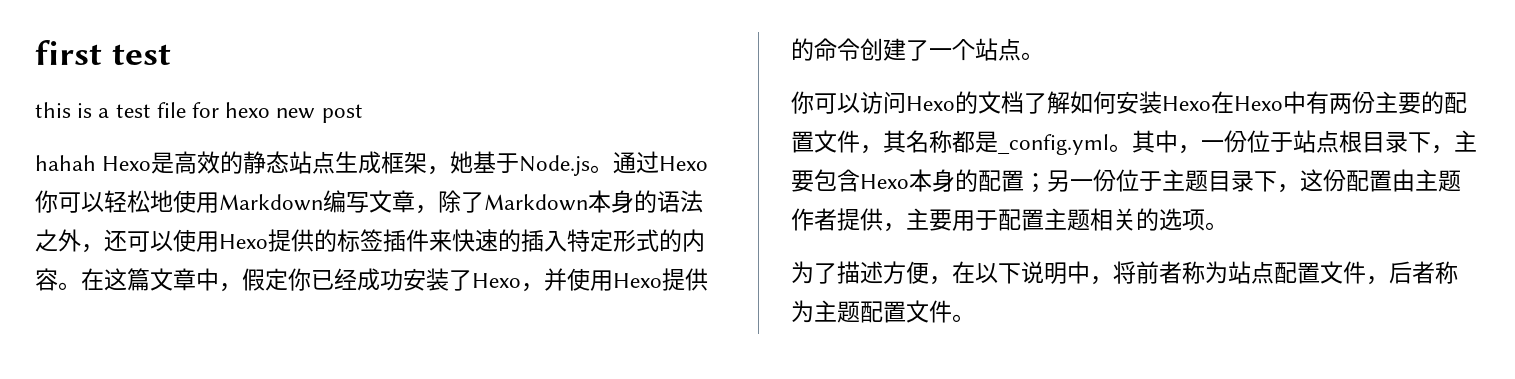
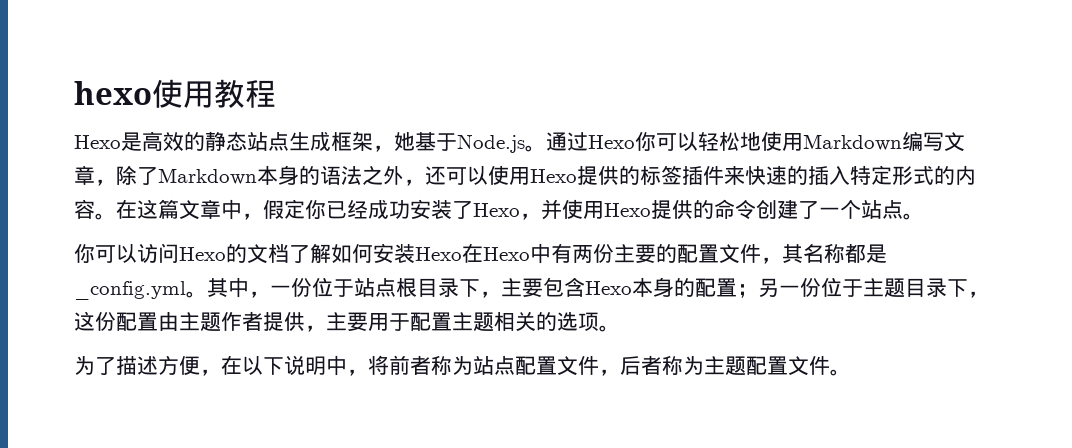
[35,40,171,65] [35,102,363,123] [35,155,96,171] first test // this is a test file for hexo new post // hahah -> [74,79,276,108] hexo使用教程 //

